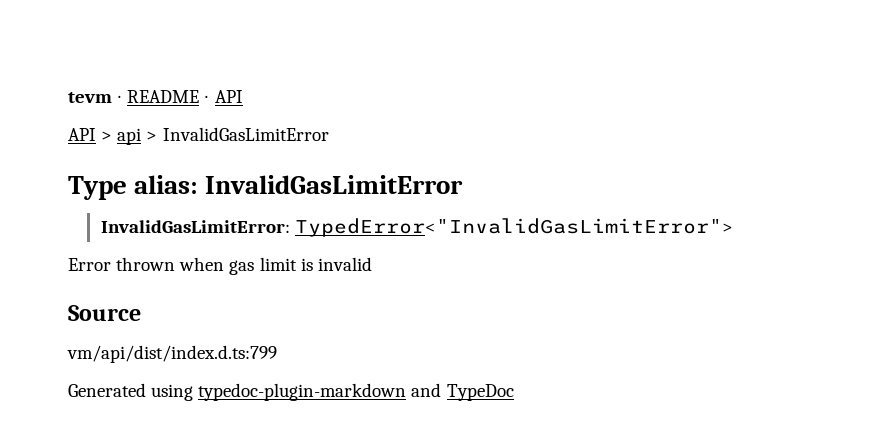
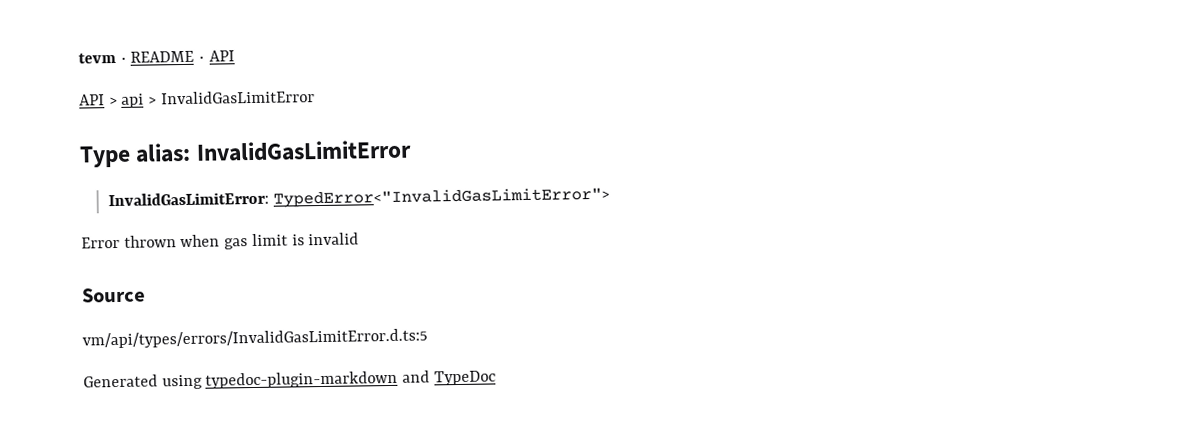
[67,345,277,363] vm/api/dist/index.d.ts:799 -> [82,328,428,349] vm/api/types/errors/InvalidGasLimitError.d.ts:5

